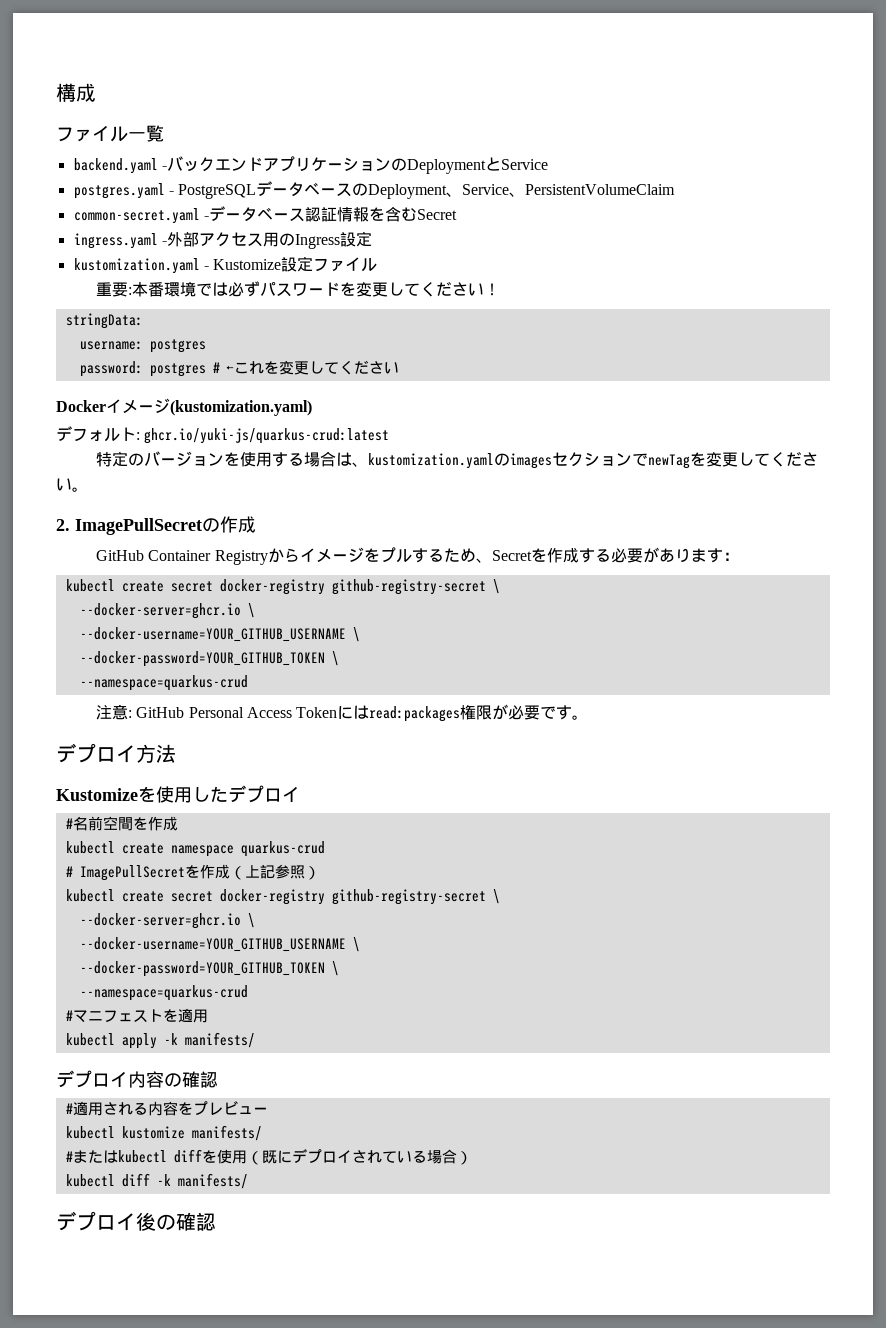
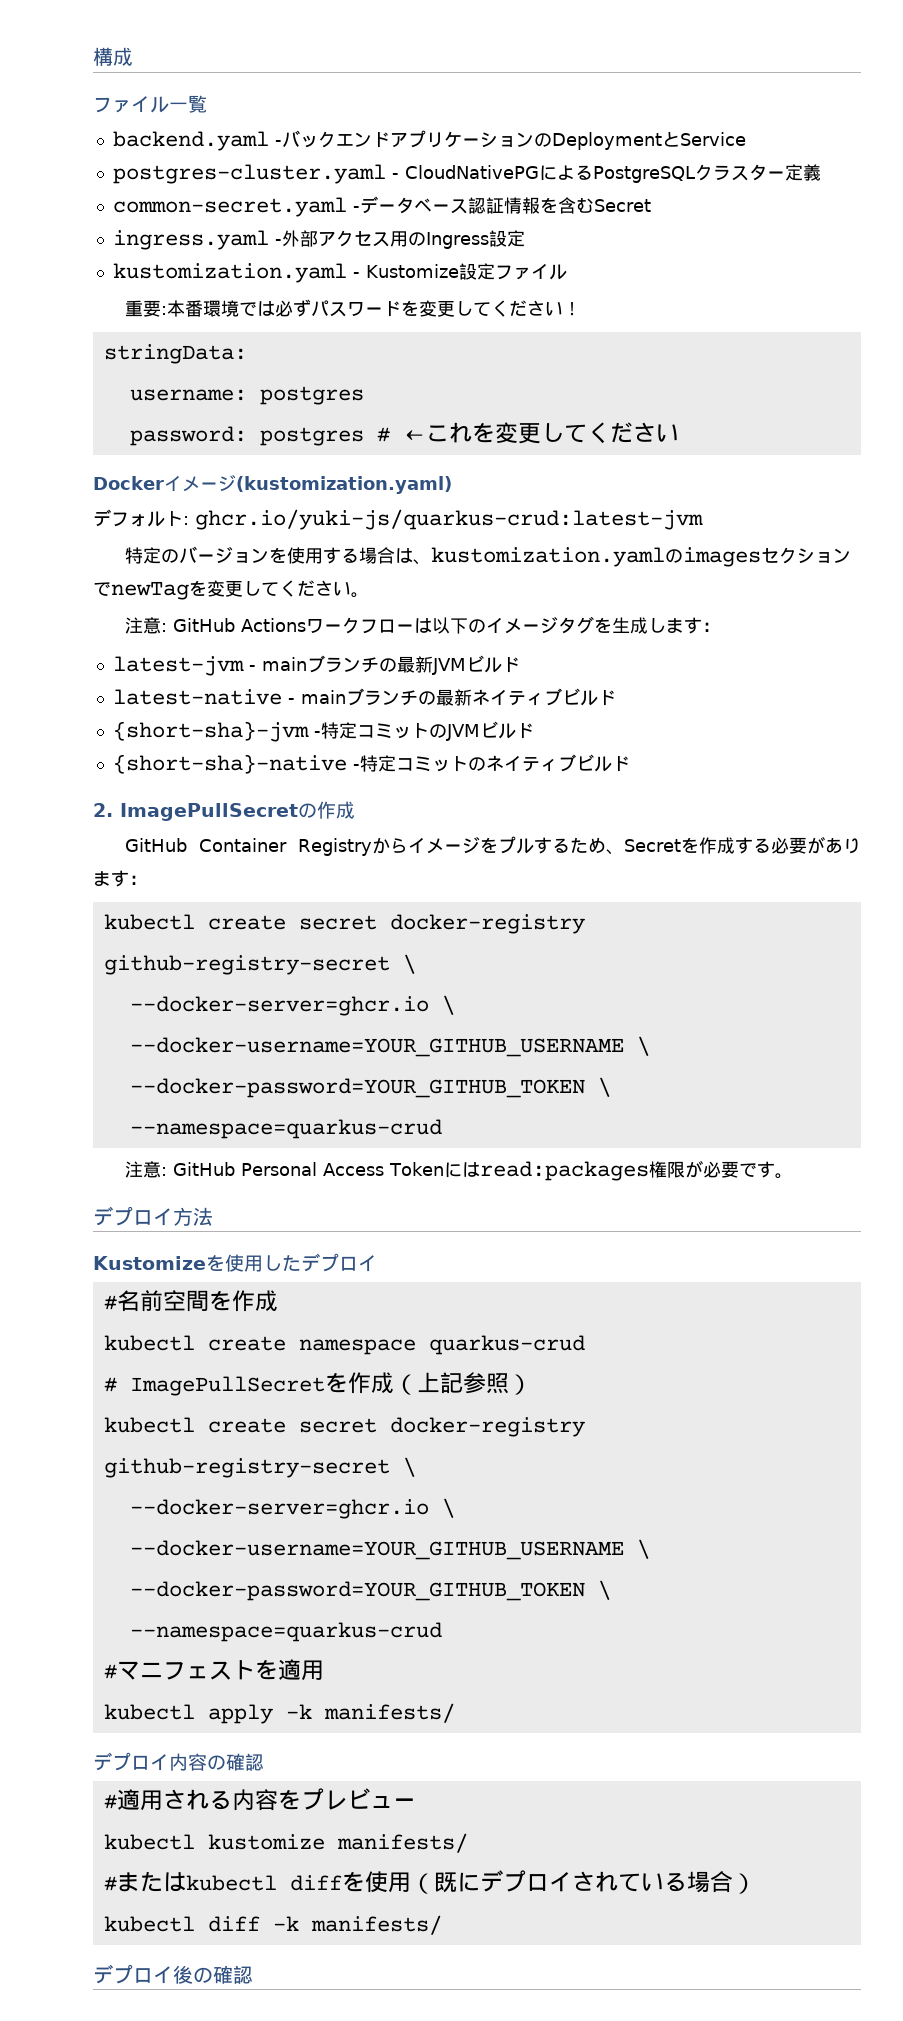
[73,181,676,199] postgres.yaml - PostgreSQLデータベースのDeployment、Service、PersistentVolumeClaim -> [112,164,821,184] postgres-cluster.yaml - CloudNativePGによるPostgreSQLクラスター定義
[144,428,390,444] ghcr.io/yuki-js/quarkus-crud:latest -> [195,509,703,530] ghcr.io/yuki-js/quarkus-crud:latest-jvm
(88, 489) none -> [124,616,720,634] [112,655,520,676] [112,688,616,706] [112,721,534,742] [112,754,630,774] // 注意: GitHub Actionsワークフローは以下のイメージタグを生成します： // latest-jvm - mainブランチの最新JVMビルド // latest-native - mainブランチの最新ネイティブビルド // {short-sha}-jvm -特定コミットのJVMビルド // {short-sha}-native -特定コミットのネイティブビルド

